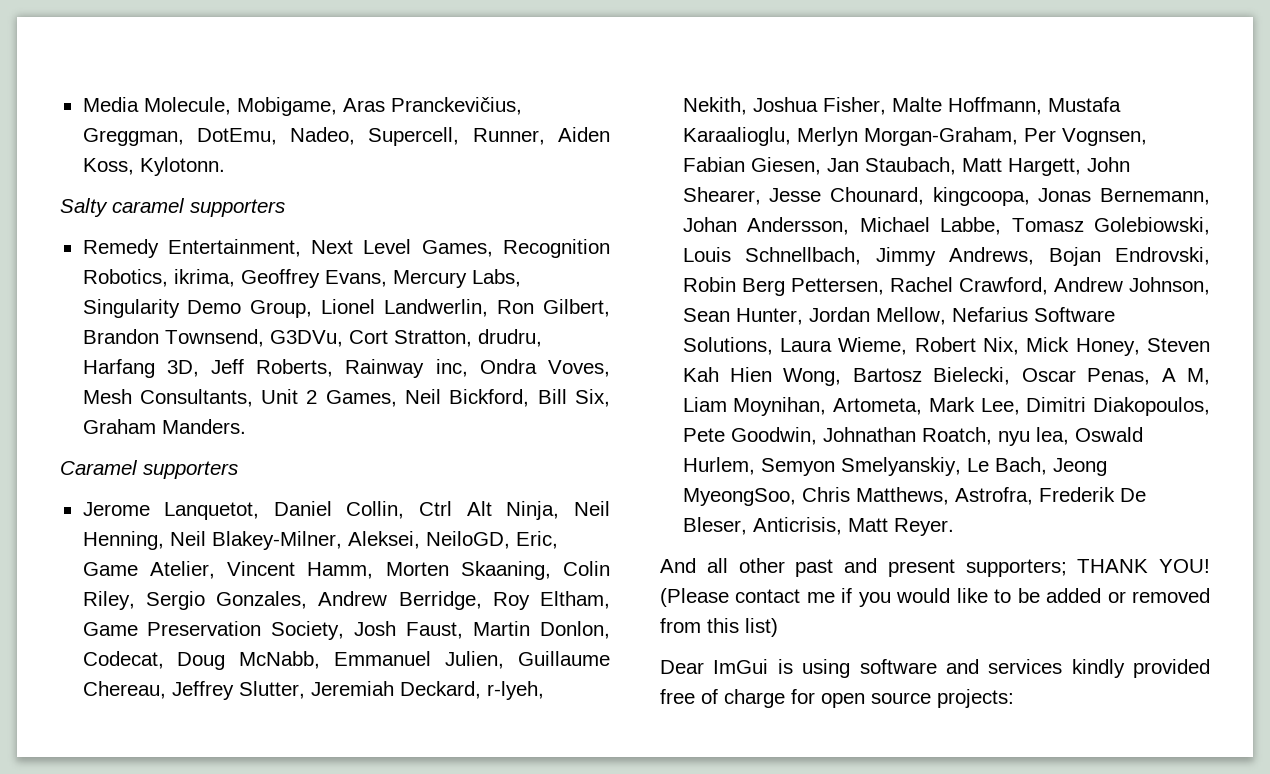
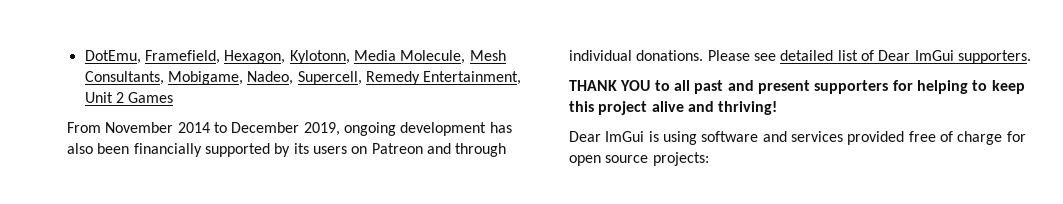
[82,97,522,116] [82,127,610,146] [82,157,225,176] [60,198,285,217] [82,239,610,258] [82,269,521,288] [82,299,611,318] [82,329,542,347] [82,359,610,378] [82,389,610,407] [82,419,246,434] [60,460,238,479] [82,501,610,520] [82,531,558,550] [82,561,610,580] [82,591,610,610] [82,621,611,640] [82,651,610,670] [82,681,544,700] [682,97,1121,115] [682,127,1147,146] [682,157,1130,176] [682,187,1210,206] [682,217,1210,235] [682,247,1210,266] [682,277,1210,296] [682,307,1115,325] [682,337,1210,356] [682,367,1210,386] [682,397,1210,416] [682,427,1143,446] [682,457,1107,476] [682,487,1146,506] [682,517,954,536] [660,558,1210,577] [660,588,1210,607] [660,618,778,637] Media Molecule, Mobigame, Aras Pranckevičius, Greggman, DotEmu, Nadeo, Supercell, Runner, Aiden Koss, Kylotonn. // Salty caramel supporters // Remedy Entertainment, Next Level Games, Recognition Robotics, ikrima, Geoffrey Evans, Mercury Labs, Singularity Demo Group, Lionel Landwerlin, Ron Gilbert, Brandon Townsend, G3DVu, Cort Stratton, drudru, Harfang 3D, Jeff Roberts, Rainway inc, Ondra Voves, Mesh Consultants, Unit 2 Games, Neil Bickford, Bill Six, Graham Manders. // Caramel supporters // Jerome Lanquetot, Daniel Collin, Ctrl Alt Ninja, Neil Henning, Neil Blakey-Milner, Aleksei, NeiloGD, Eric, Game Atelier, Vincent Hamm, Morten Skaaning, Colin Riley, Sergio Gonzales, Andrew Berridge, Roy Eltham, Game Preservation Society, Josh Faust, Martin Donlon, Codecat, Doug McNabb, Emmanuel Julien, Guillaume Chereau, Jeffrey Slutter, Jeremiah Deckard, r-lyeh, Nekith, Joshua Fisher, Malte Hoffmann, Mustafa Karaalioglu, Merlyn Morgan-Graham, Per Vognsen, Fabian Giesen, Jan Staubach, Matt Hargett, John Shearer, Jesse Chounard, kingcoopa, Jonas Bernemann, Johan Andersson, Michael Labbe, Tomasz Golebiowski, Louis Schnellbach, Jimmy Andrews, Bojan Endrovski, Robin Berg Pettersen, Rachel Crawford, Andrew Johnson, Sean Hunter, Jordan Mellow, Nefarius Software Solutions, Laura Wieme, Robert Nix, Mick Honey, Steven Kah Hien Wong, Bartosz Bielecki, Oscar Penas, A M, Liam Moynihan, Artometa, Mark Lee, Dimitri Diakopoulos, Pete Goodwin, Johnathan Roatch, nyu lea, Oswald Hurlem, Semyon Smelyanskiy, Le Bach, Jeong MyeongSoo, Chris Matthews, Astrofra, Frederik De Bleser, Anticrisis, Matt Reyer. // And all other past and present supporters; THANK YOU! (Please contact me if you would like to be added or removed from this list) -> [84,50,506,64] [84,71,522,85] [84,92,174,103] [67,122,512,136] [67,143,507,157] [569,50,1031,64] [569,80,1025,94] [569,101,778,115] DotEmu, Framefield, Hexagon, Kylotonn, Media Molecule, Mesh Consultants, Mobigame, Nadeo, Supercell, Remedy Entertainment, Unit 2 Games // From November 2014 to December 2019, ongoing development has also been financially supported by its users on Patreon and through individual donations. Please see detailed list of Dear ImGui supporters. // THANK YOU to all past and present supporters for helping to keep this project alive and thriving!
[1071,659,1125,678] kindly -> (843, 136) none

